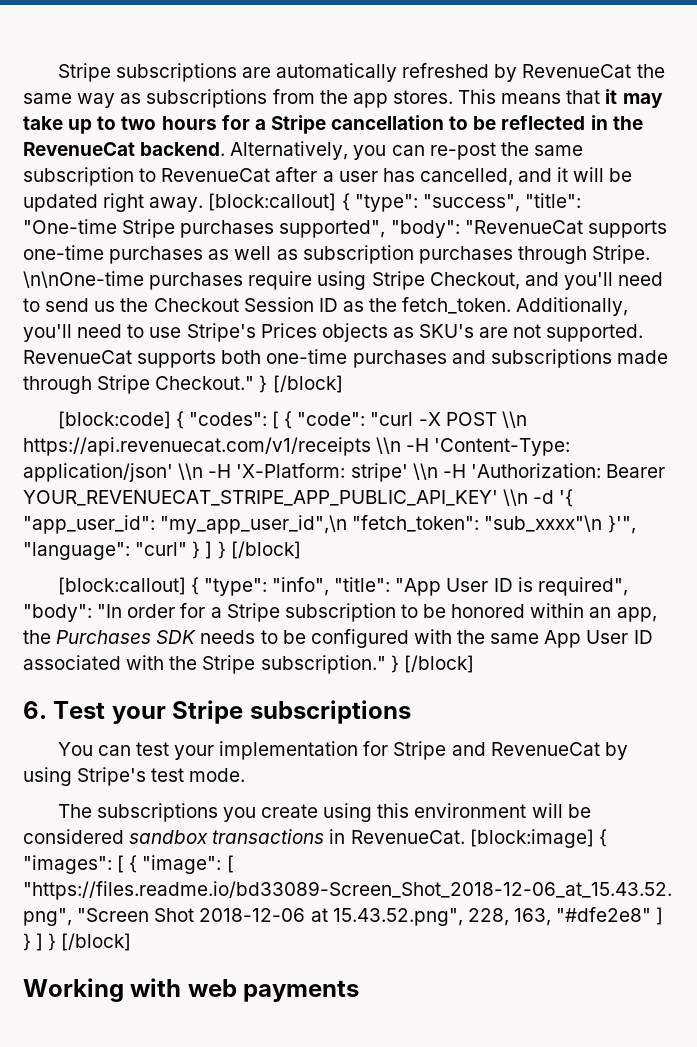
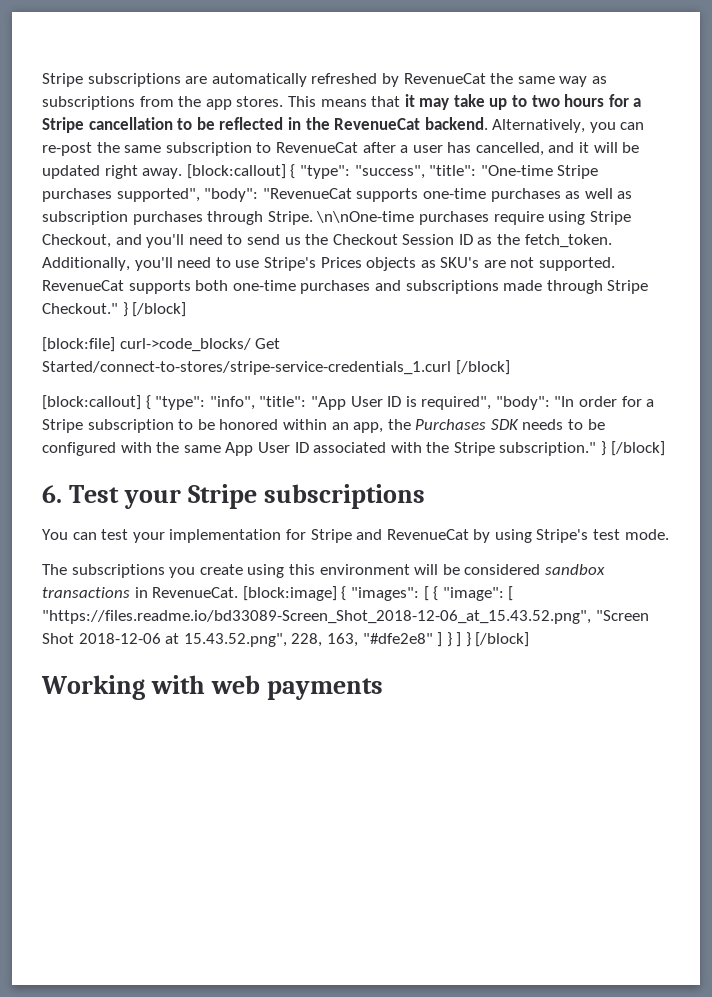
[57,411,527,429] [23,437,571,456] [23,463,666,482] [23,489,574,507] [23,515,636,534] [23,541,226,560] [block:code] { "codes": [ { "code": "curl -X POST \\n https://api.revenuecat.com/v1/receipts \\n -H 'Content-Type: application/json' \\n -H 'X-Platform: stripe' \\n -H 'Authorization: Bearer YOUR_REVENUECAT_STRIPE_APP_PUBLIC_API_KEY' \\n -d '{ "app_user_id": "my_app_user_id",\n "fetch_token": "sub_xxxx"\n }'", "language": "curl" } ] } -> [42,337,281,352] [42,361,451,375] [block:file] curl->code_blocks/ Get Started/connect-to-stores/stripe-service-credentials_1.curl

